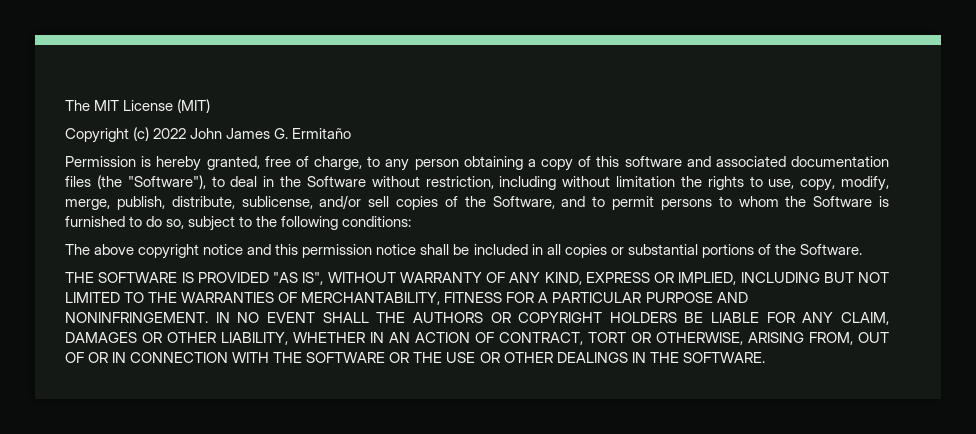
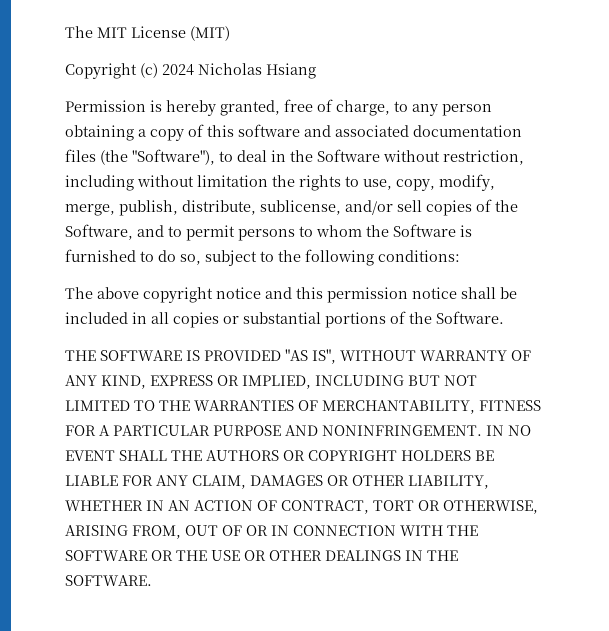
[153,128,352,139] 2022 John James G. Ermitaño -> [162,63,316,79] 2024 Nicholas Hsiang

